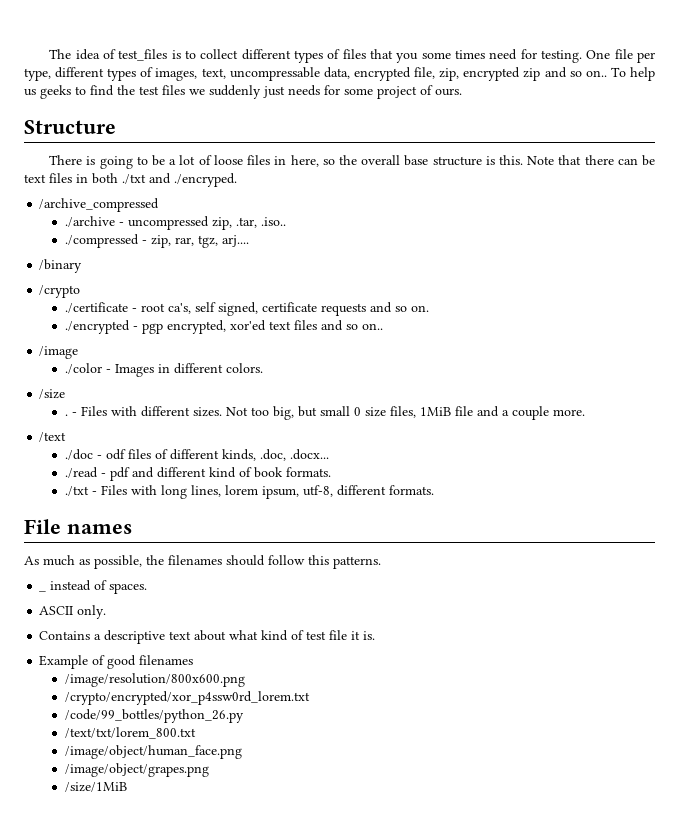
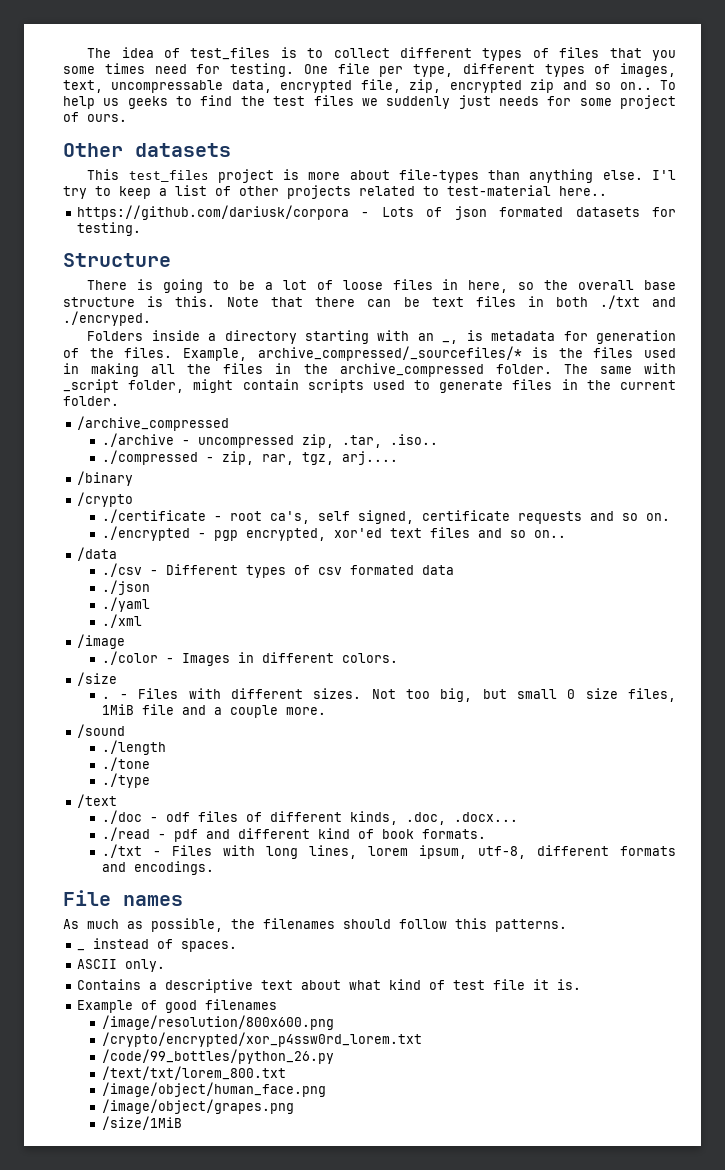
(462, 92) none -> [63,143,231,157] [87,169,677,183] [63,185,607,199] [76,205,676,220] [76,222,141,236] // Other datasets // This test_files project is more about file-types than anything else. I'l try to keep a list of other projects related to test-material here.. // https://github.com/dariusk/corpora - Lots of json formated datasets for testing.
(237, 180) none -> [87,330,676,344] [63,346,676,361] [63,363,676,377] [63,379,676,393] [63,396,119,406] // Folders inside a directory starting with an _, is metadata for generation of the files. Example, archive_compressed/_sourcefiles/* is the files used in making all the files in the archive_compressed folder. The same with _script folder, might contain scripts used to generate files in the current folder.
(383, 326) none -> [76,547,117,561] [101,563,454,578] [101,580,150,595] [101,597,150,612] [101,614,142,628] // /data // ./csv - Different types of csv formated data // ./json // ./yaml // ./xml
(585, 412) none -> [76,724,125,738] [101,740,166,755] [101,757,150,771] [101,773,150,788] // /sound // ./length // ./tone // ./type
[388,485,434,495] formats. -> [620,846,677,856] [101,861,214,875] formats and encodings.

